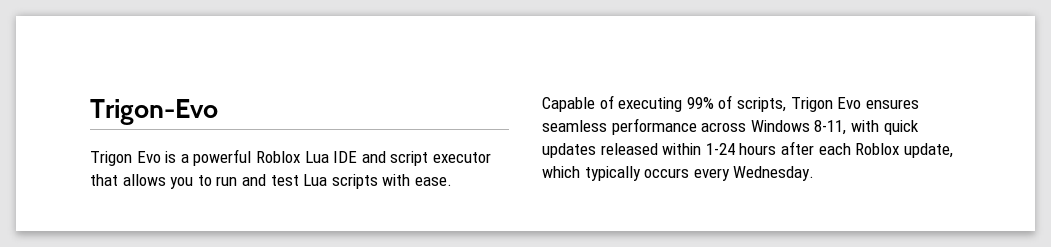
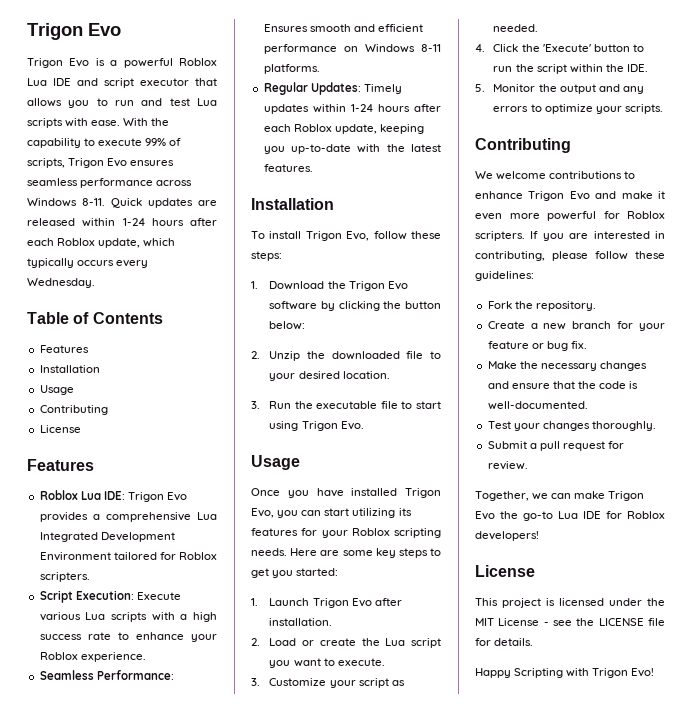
[90,99,218,125] Trigon-Evo -> [27,23,121,40] Trigon Evo
[542,95,683,112] Capable of executing -> [123,118,170,126] [27,138,143,148] With the capability to execute
[814,120,919,135] [542,143,596,158] 8-11, with quick updates -> [82,198,217,208] 8-11. Quick updates are
(815, 173) none -> [27,312,163,324] [39,345,89,353] [39,365,100,373] [39,385,74,395] [39,405,108,415] [39,425,81,433] [27,459,94,471] [39,490,188,502] [39,512,217,522] [39,532,175,542] [39,552,217,561] [39,572,90,582] [39,590,181,603] [39,612,217,622] [39,632,217,642] [39,652,146,662] [39,670,174,680] [263,24,423,32] [263,44,441,54] [263,64,320,74] [263,82,402,95] [263,104,441,114] [263,124,424,134] [263,144,441,154] [263,164,313,172] [251,198,334,210] [251,231,441,241] [251,251,282,261] [251,281,408,291] [269,301,441,311] [269,321,306,330] [251,351,441,361] [269,371,390,381] [251,401,441,409] [269,421,364,431] [251,455,300,470] [251,488,441,498] [251,508,412,518] [251,528,441,538] [251,548,441,558] [251,568,339,578] [251,598,402,608] [269,618,333,626] [251,638,441,648] [269,658,385,668] [251,678,405,688] [493,24,539,32] [475,44,644,52] [493,64,648,74] [475,84,644,94] [493,104,663,114] [475,138,571,153] [475,171,636,180] [475,191,665,201] [475,211,665,221] [475,231,665,241] [475,251,665,261] [475,271,534,281] [487,301,596,311] [487,321,665,331] [487,341,587,351] [487,361,647,371] [487,381,639,389] [487,401,588,410] [487,421,656,431] [487,441,625,451] [487,461,528,470] [475,491,645,501] [475,511,665,521] [475,531,539,541] [475,565,535,577] [475,598,665,608] [475,618,665,626] [475,638,534,646] [475,668,655,678] // Table of Contents // Features // Installation // Usage // Contributing // License // Features // Roblox Lua IDE: Trigon Evo provides a comprehensive Lua Integrated Development Environment tailored for Roblox scripters. // Script Execution: Execute various Lua scripts with a high success rate to enhance your Roblox experience. // Seamless Performance: Ensures smooth and efficient performance on Windows 8-11 platforms. // Regular Updates: Timely updates within 1-24 hours after each Roblox update, keeping you up-to-date with the latest features. // Installation // To install Trigon Evo, follow these steps: // 1. Download the Trigon Evo software by clicking the button below: // 2. Unzip the downloaded file to your desired location. // 3. Run the executable file to start using Trigon Evo. // Usage // Once you have installed Trigon Evo, you can start utilizing its features for your Roblox scripting needs. Here are some key steps to get you started: // 1. Launch Trigon Evo after installation. // 2. Load or create the Lua script you want to execute. // 3. Customize your script as needed. // 4. Click the 'Execute' button to run the script within the IDE. // 5. Monitor the output and any errors to optimize your scripts. // Contributing // We welcome contributions to enhance Trigon Evo and make it even more powerful for Roblox scripters. If you are interested in contributing, please follow these guidelines: // Fork the repository. // Create a new branch for your feature or bug fix. // Make the necessary changes and ensure that the code is well-documented. // Test your changes thoroughly. // Submit a pull request for review. // Together, we can make Trigon Evo the go-to Lua IDE for Roblox developers! // License // This project is licensed under the MIT License - see the LICENSE file for details. // Happy Scripting with Trigon Evo!

